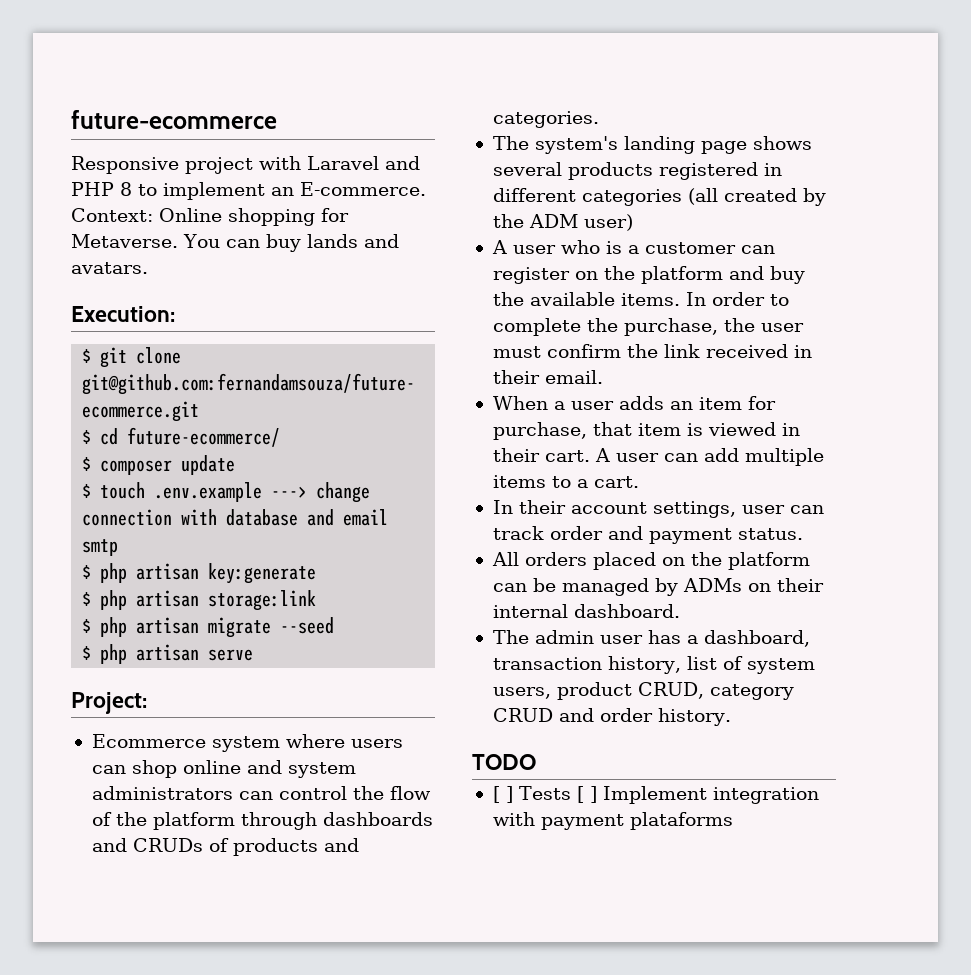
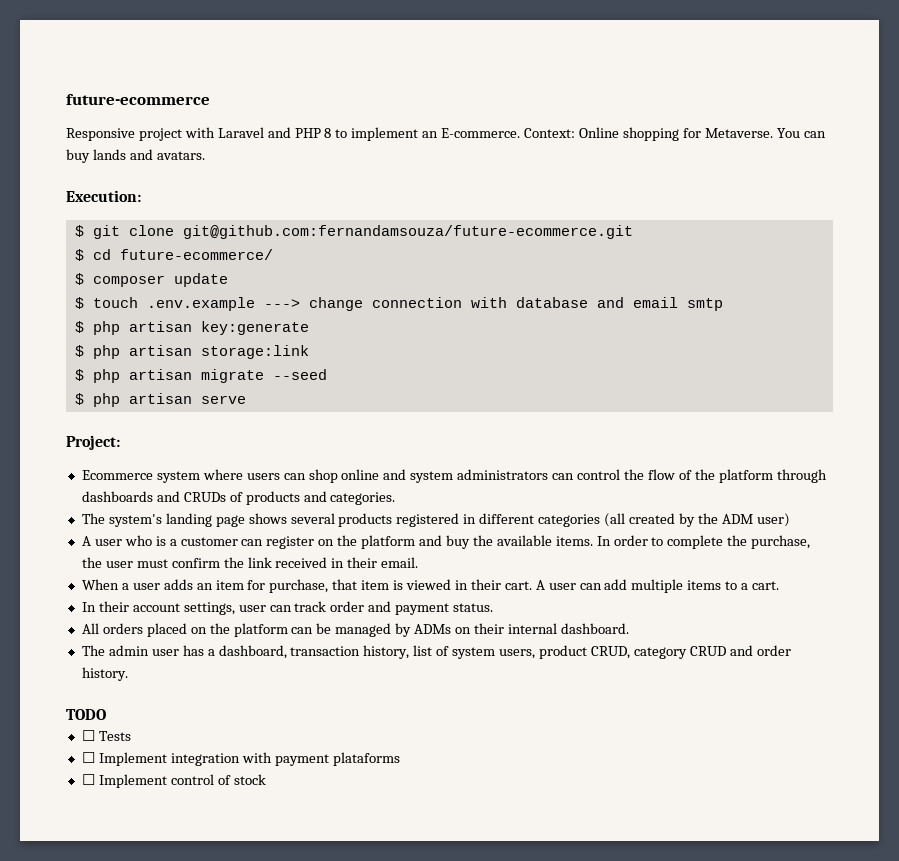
[492,786,513,803] [ ] -> [81,730,95,741] ☐
[576,786,597,803] [ ] -> [81,752,95,763] // ☐
(733, 821) none -> [81,774,266,788] // ☐ Implement control of stock

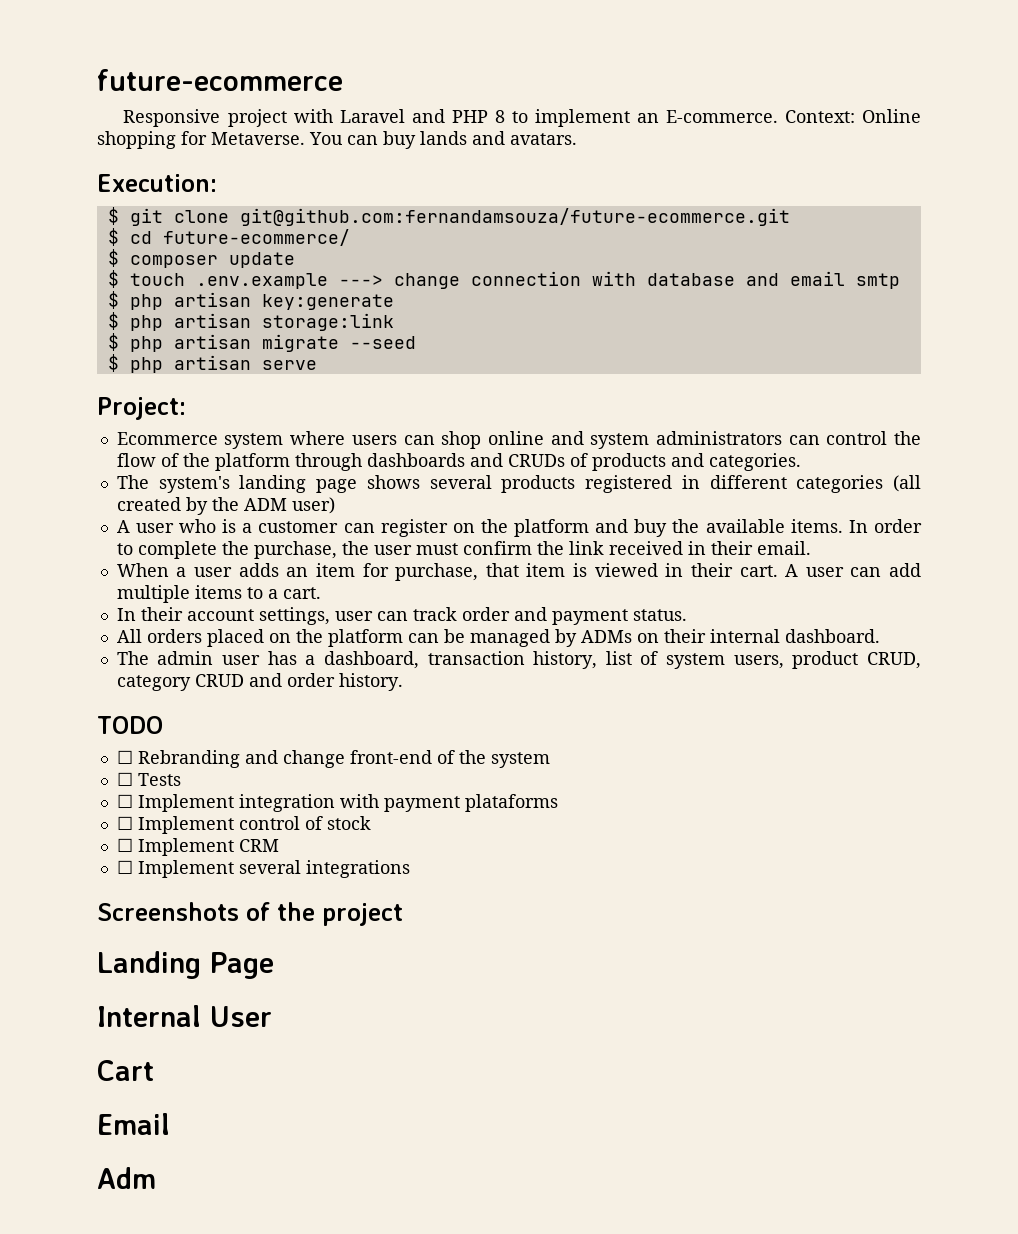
(106, 714) none -> [116,750,550,768] // ☐ Rebranding and change front-end of the system
(266, 779) none -> [116,838,279,856] [116,860,410,878] [97,902,403,926] [97,951,274,979] [97,1005,272,1027] [97,1060,154,1081] [97,1113,170,1135] [97,1167,156,1189] // ☐ Implement CRM // ☐ Implement several integrations // Screenshots of the project // Landing Page // Internal User // Cart // Email // Adm

